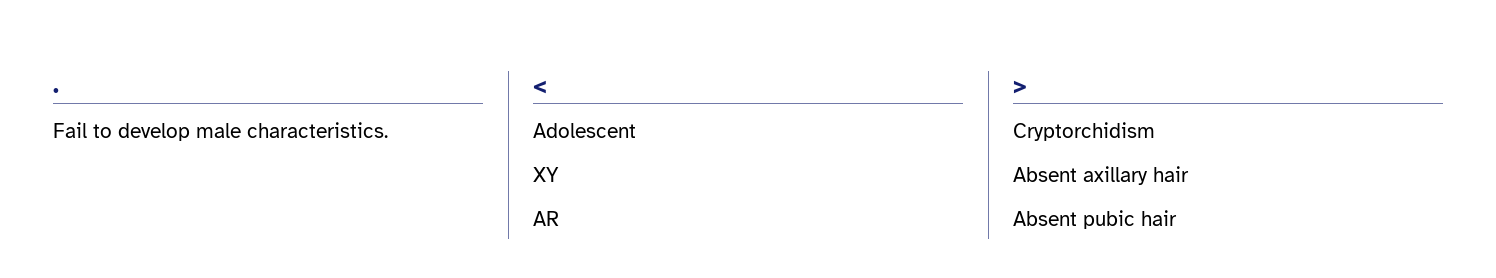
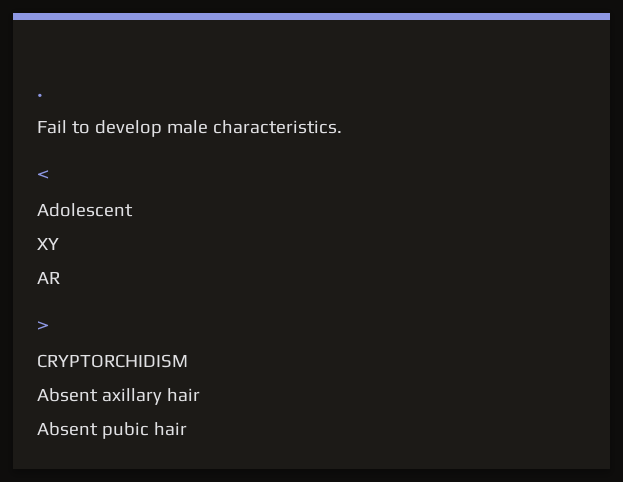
[1013,122,1155,141] Cryptorchidism -> [37,354,188,368] CRYPTORCHIDISM

